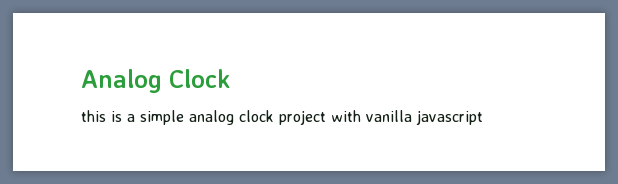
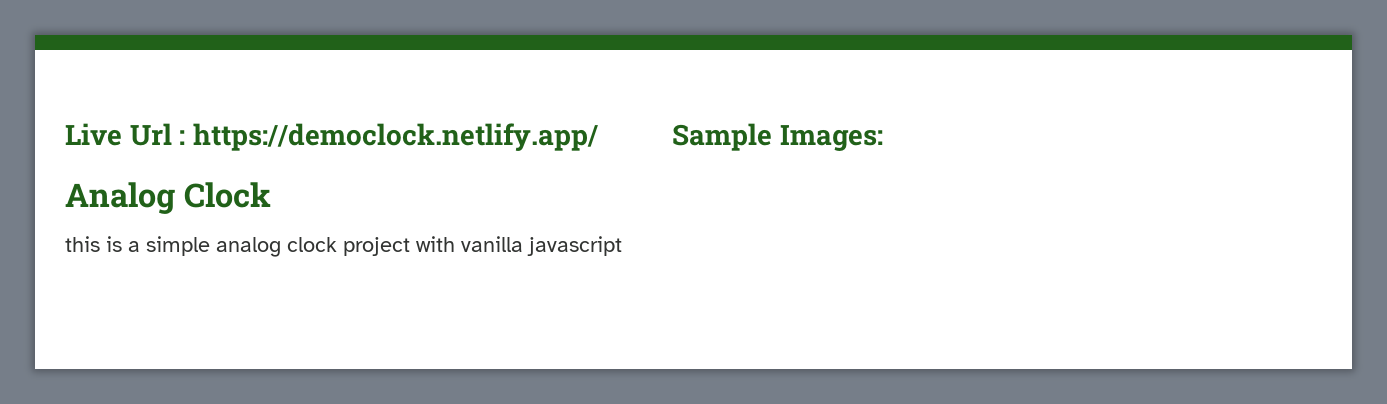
(81, 81) none -> [65,123,598,151] Live Url : https://democlock.netlify.app/ //
(483, 117) none -> [672,123,883,151] // Sample Images:

